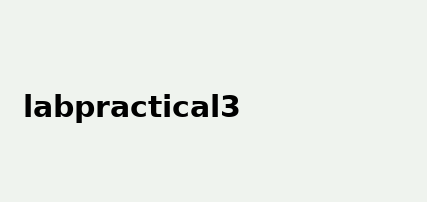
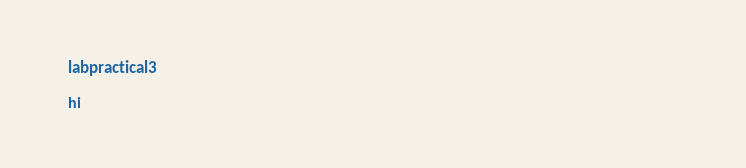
(241, 108) none -> [68,97,81,108] // hi

